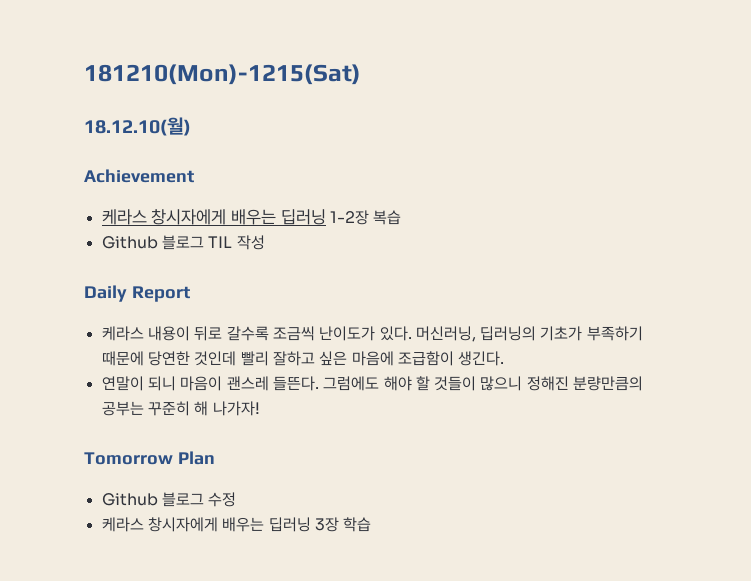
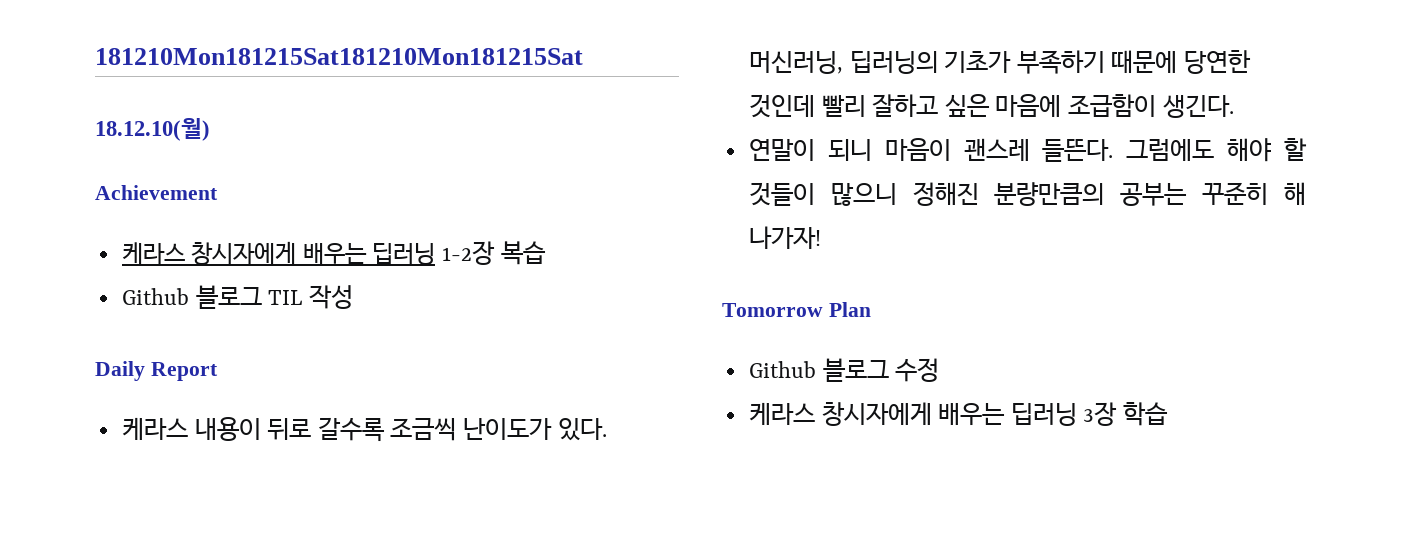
[84,64,361,85] 181210(Mon)-1215(Sat) -> [95,48,583,65] 181210Mon181215Sat181210Mon181215Sat

